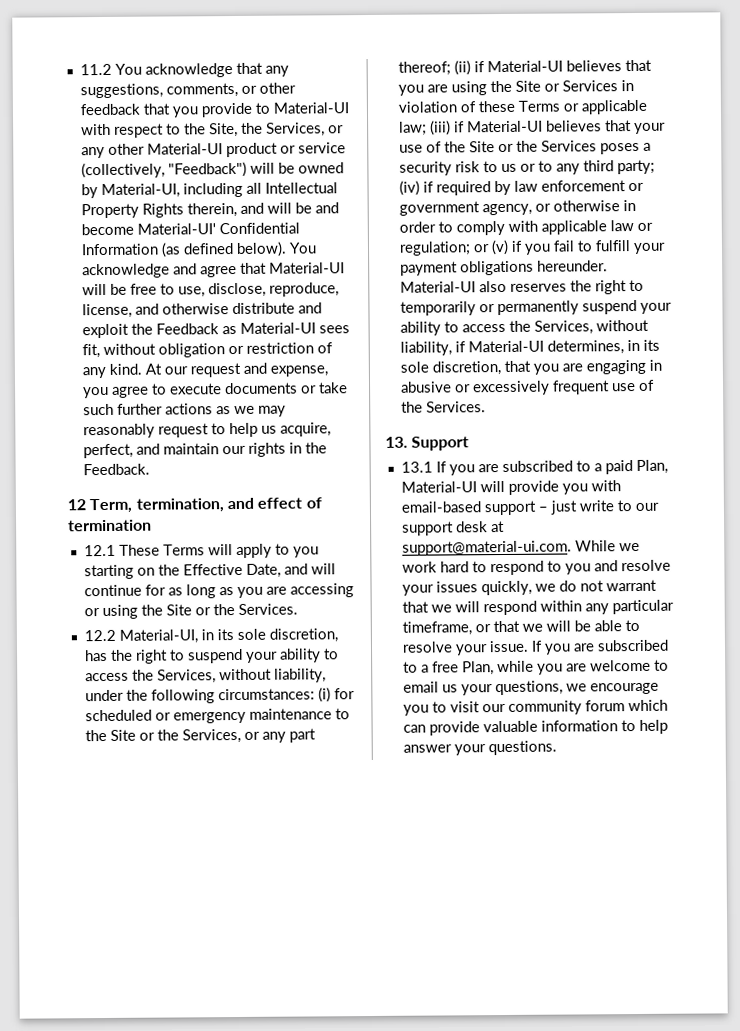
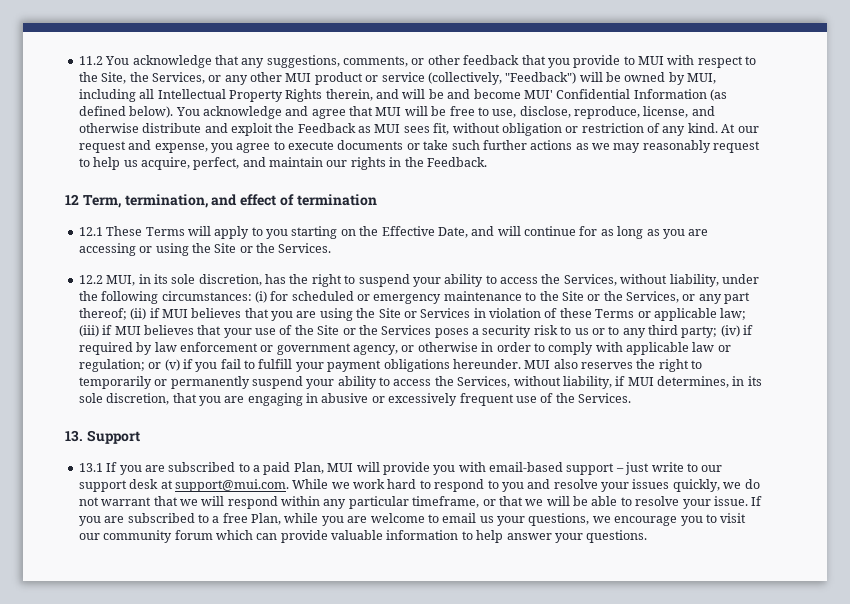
[272,102,349,114] Material-UI -> [638,56,664,65] MUI
[146,143,223,155] Material-UI -> [285,73,312,82] MUI
[100,183,180,199] Material-UI, -> [687,73,717,84] MUI,
[136,223,216,235] Material-UI' -> [523,90,553,99] MUI'
[268,262,345,274] Material-UI -> [375,107,402,116] MUI
[239,322,316,334] Material-UI -> [374,124,401,133] MUI
[118,629,198,644] Material-UI, -> [106,275,136,286] MUI,
[486,60,563,73] Material-UI -> [161,309,188,318] MUI
[466,120,543,133] Material-UI -> [114,326,141,335] MUI
[399,281,476,293] Material-UI -> [524,360,551,369] MUI
[467,340,544,353] Material-UI -> [627,377,654,386] MUI
[400,481,477,493] Material-UI -> [327,463,354,472] MUI
[401,540,572,556] support@material-ui.com. -> [174,479,289,492] support@mui.com.

